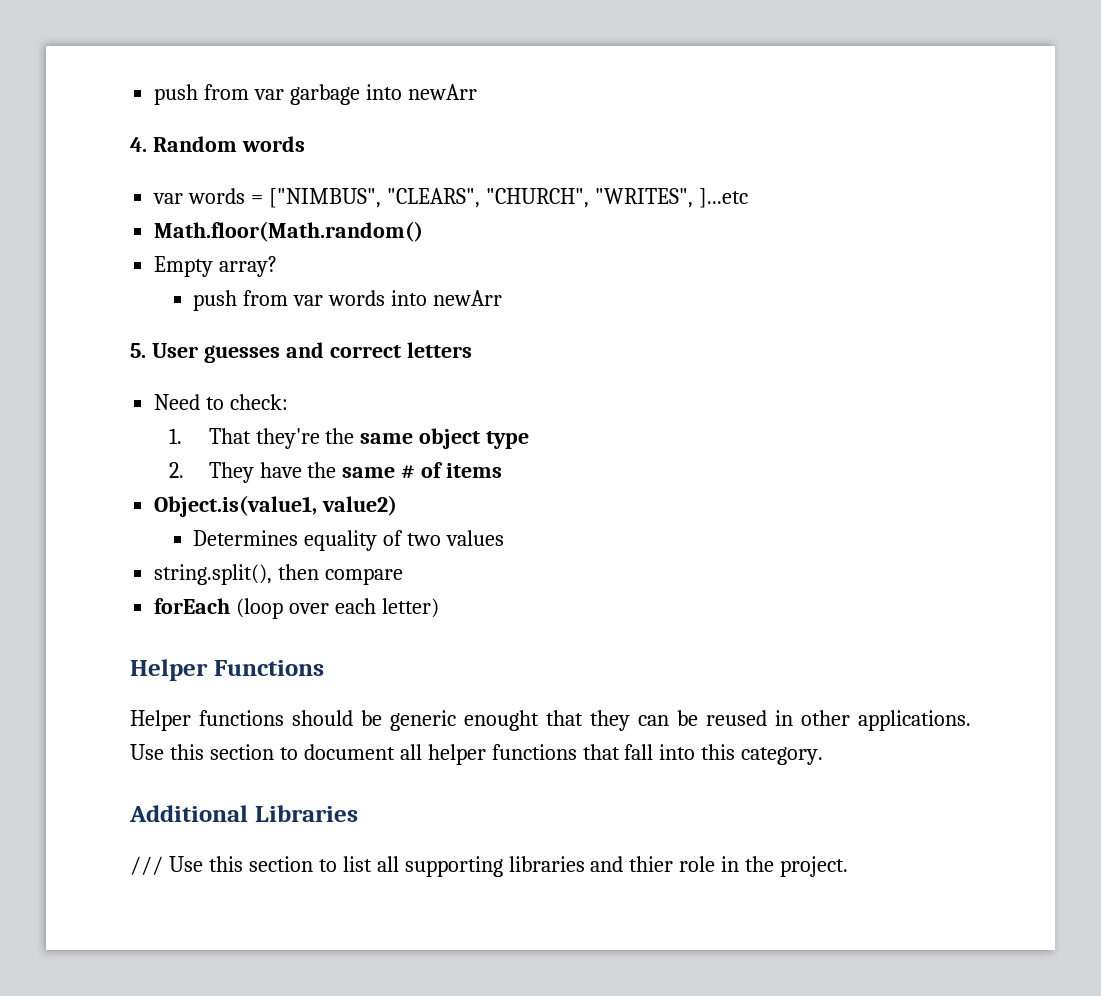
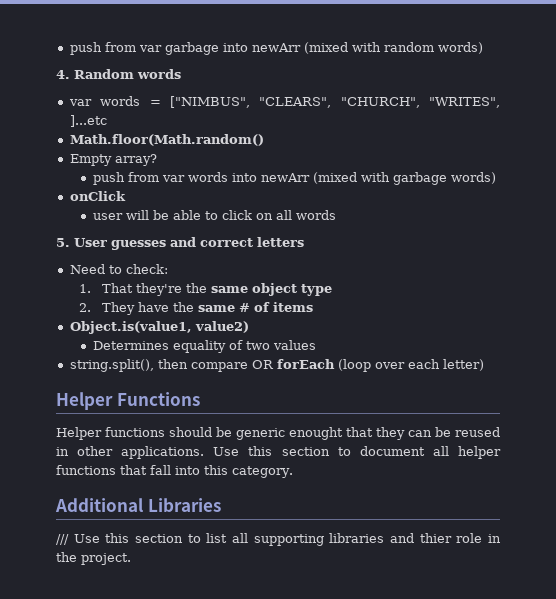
(477, 92) none -> [303,42,483,54] (mixed with random words)
(503, 298) none -> [312,172,496,185] [69,191,126,201] [92,210,336,220] (mixed with garbage words) // onClick // user will be able to click on all words
(404, 576) // -> [251,360,274,369] OR

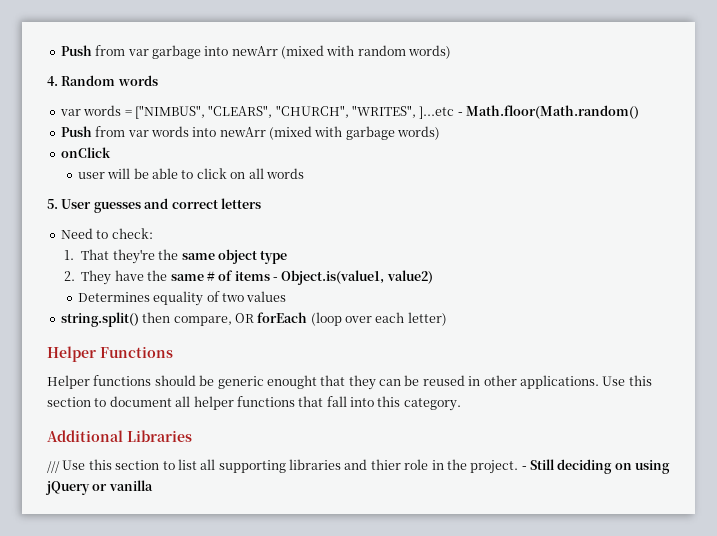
[69,42,102,55] push -> [60,45,92,56] Push
(107, 121) // -> [457,112,463,116] -
[69,154,157,166] [92,172,125,185] Empty array? // push -> [60,126,92,137] Push
(313, 307) // -> [273,277,279,281] -
[69,359,248,372] string.split(), then compare -> [60,312,232,327] string.split() then compare,
(131, 559) none -> [521,459,671,474] [45,480,153,495] - Still deciding on using jQuery or vanilla

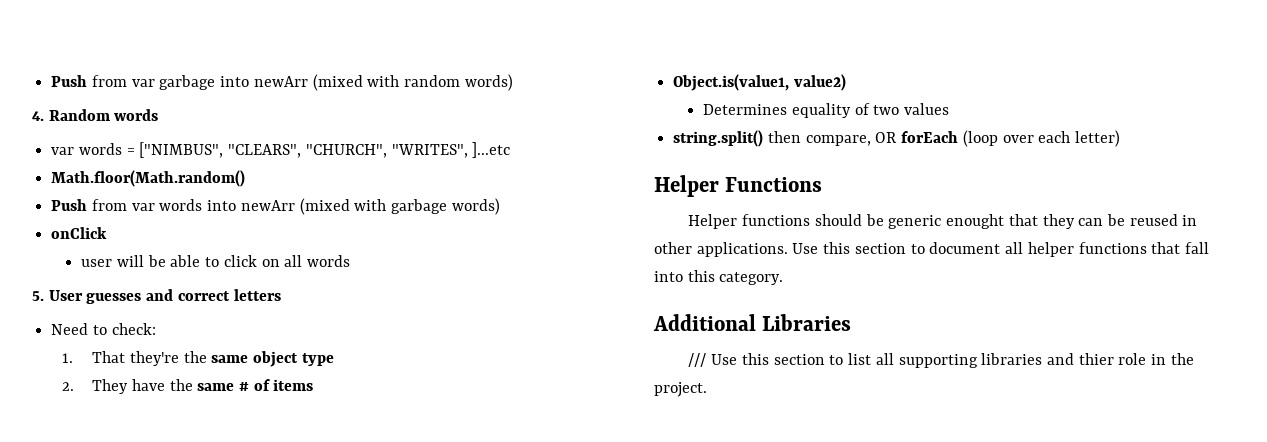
[457,112,463,116] - -> (511, 150) //
[273,277,279,281] - -> (314, 385) //
[521,459,671,474] [45,480,153,495] - Still deciding on using jQuery or vanilla -> (707, 389) none

